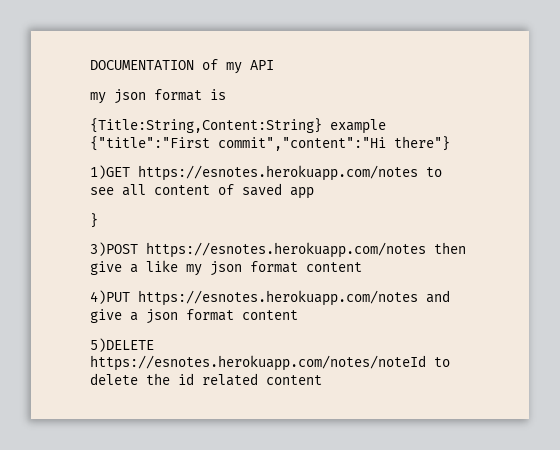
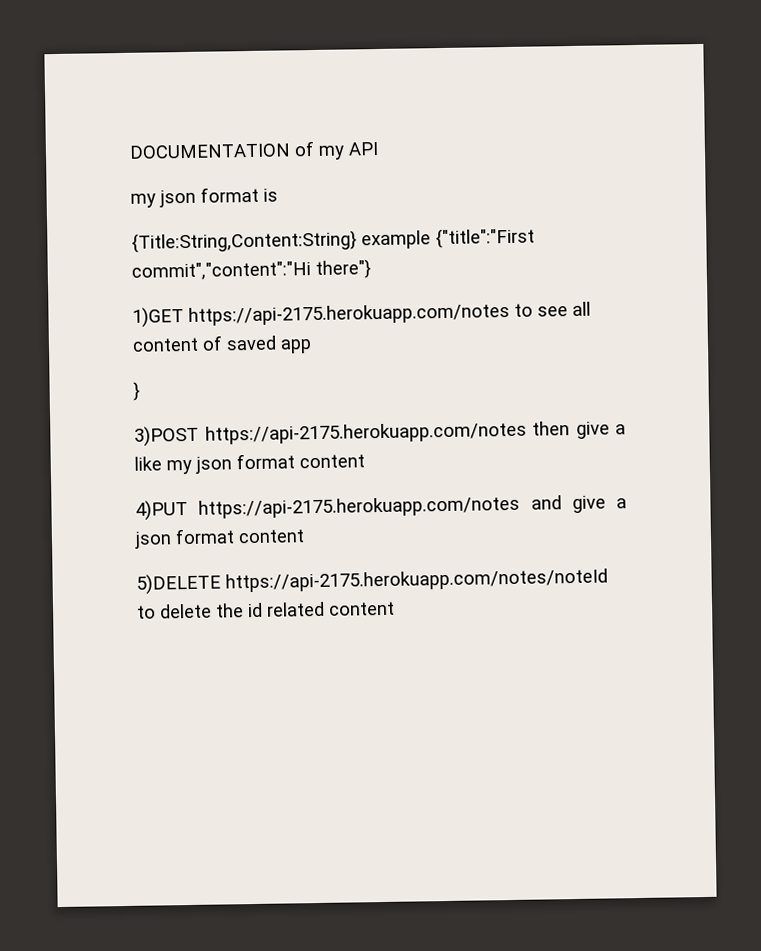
[138,165,418,181] https://esnotes.herokuapp.com/notes -> [188,302,510,326] https://api-2175.herokuapp.com/notes
[146,242,426,258] https://esnotes.herokuapp.com/notes -> [204,421,527,445] https://api-2175.herokuapp.com/notes
[138,290,418,306] https://esnotes.herokuapp.com/notes -> [198,495,521,519] https://api-2175.herokuapp.com/notes
[90,355,426,371] https://esnotes.herokuapp.com/notes/noteId -> [225,568,608,593] https://api-2175.herokuapp.com/notes/noteId

